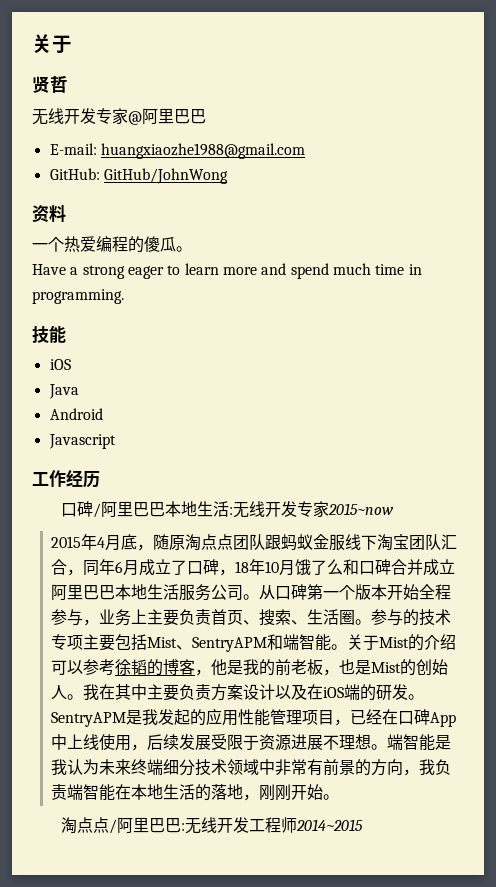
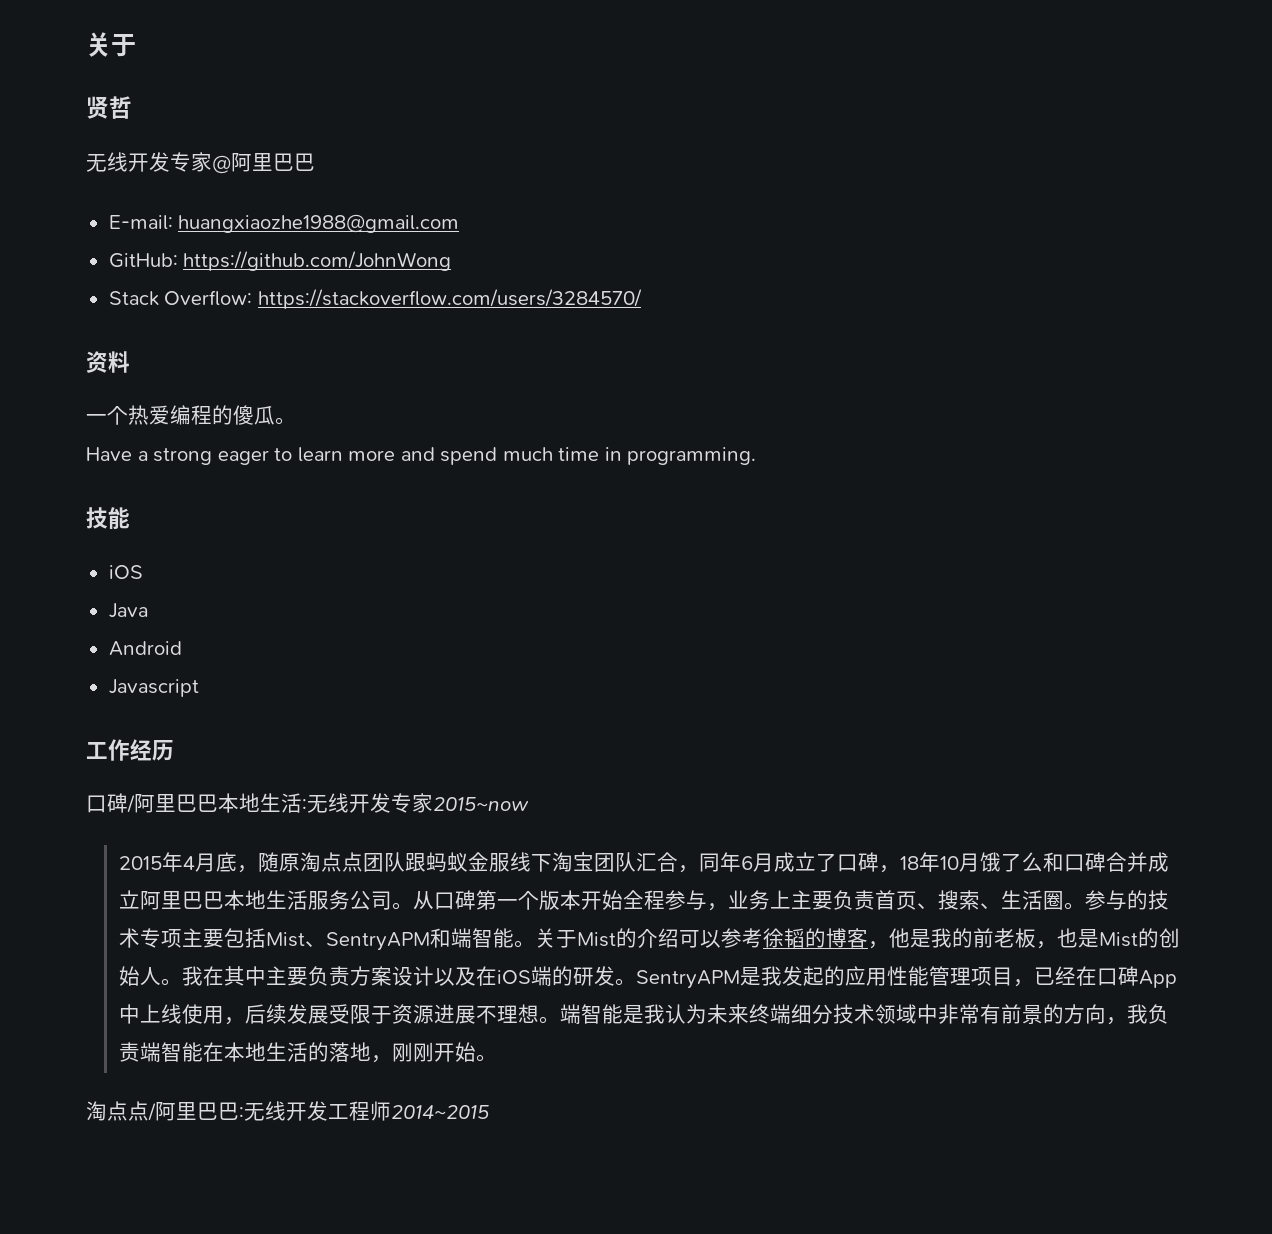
[103,168,228,184] GitHub/JohnWong -> [183,251,452,271] [108,289,642,309] https://github.com/JohnWong // Stack Overflow: https://stackoverflow.com/users/3284570/

